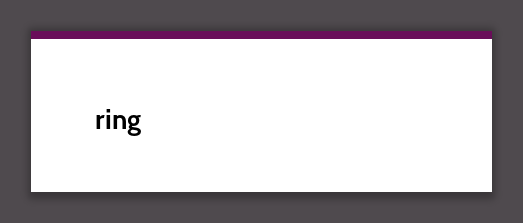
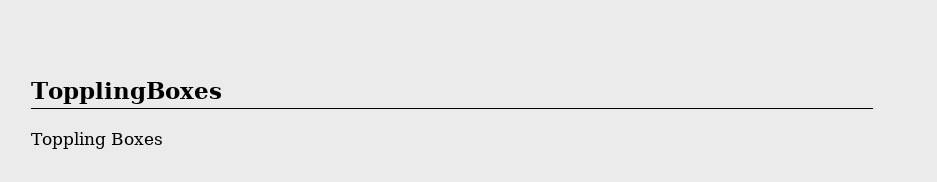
[95,109,141,136] ring -> [31,82,222,104] [31,132,163,149] TopplingBoxes // Toppling Boxes

